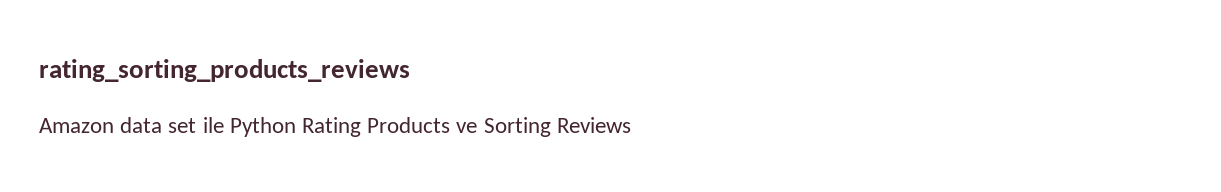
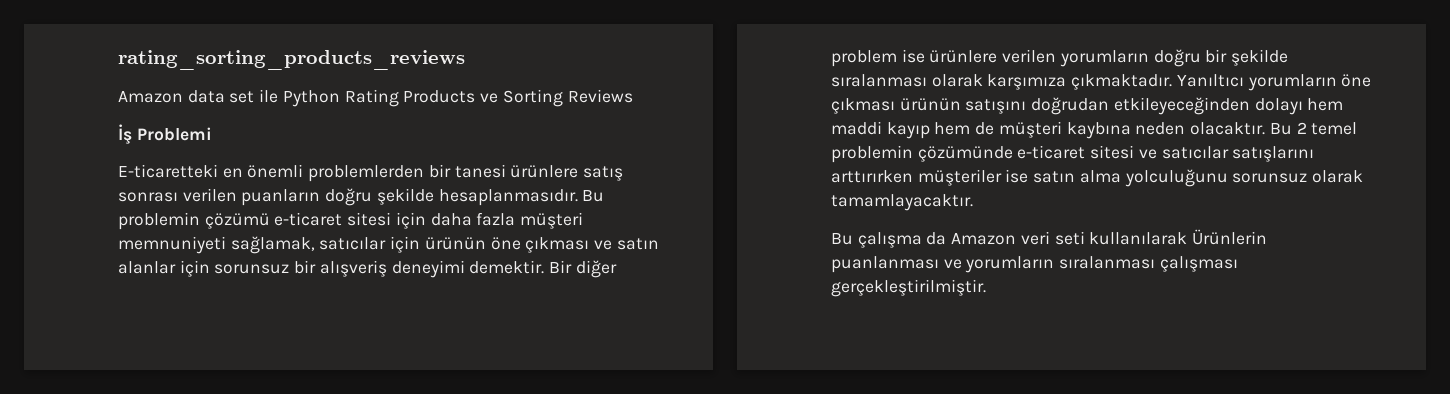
(631, 125) none -> [118,124,212,145] [118,164,624,182] [118,188,605,206] [118,212,584,230] [118,236,659,254] [118,260,617,278] [831,49,1289,67] [831,74,1372,91] [831,97,1344,115] [831,121,1358,139] [831,145,1315,163] [831,169,1364,187] [831,194,973,211] [831,229,1268,248] [831,256,1238,273] [831,279,986,297] // İş Problemi // E-ticaretteki en önemli problemlerden bir tanesi ürünlere satış sonrası verilen puanların doğru şekilde hesaplanmasıdır. Bu problemin çözümü e-ticaret sitesi için daha fazla müşteri memnuniyeti sağlamak, satıcılar için ürünün öne çıkması ve satın alanlar için sorunsuz bir alışveriş deneyimi demektir. Bir diğer problem ise ürünlere verilen yorumların doğru bir şekilde sıralanması olarak karşımıza çıkmaktadır. Yanıltıcı yorumların öne çıkması ürünün satışını doğrudan etkileyeceğinden dolayı hem maddi kayıp hem de müşteri kaybına neden olacaktır. Bu 2 temel problemin çözümünde e-ticaret sitesi ve satıcılar satışlarını arttırırken müşteriler ise satın alma yolculuğunu sorunsuz olarak tamamlayacaktır. // Bu çalışma da Amazon veri seti kullanılarak Ürünlerin puanlanması ve yorumların sıralanması çalışması gerçekleştirilmiştir.

